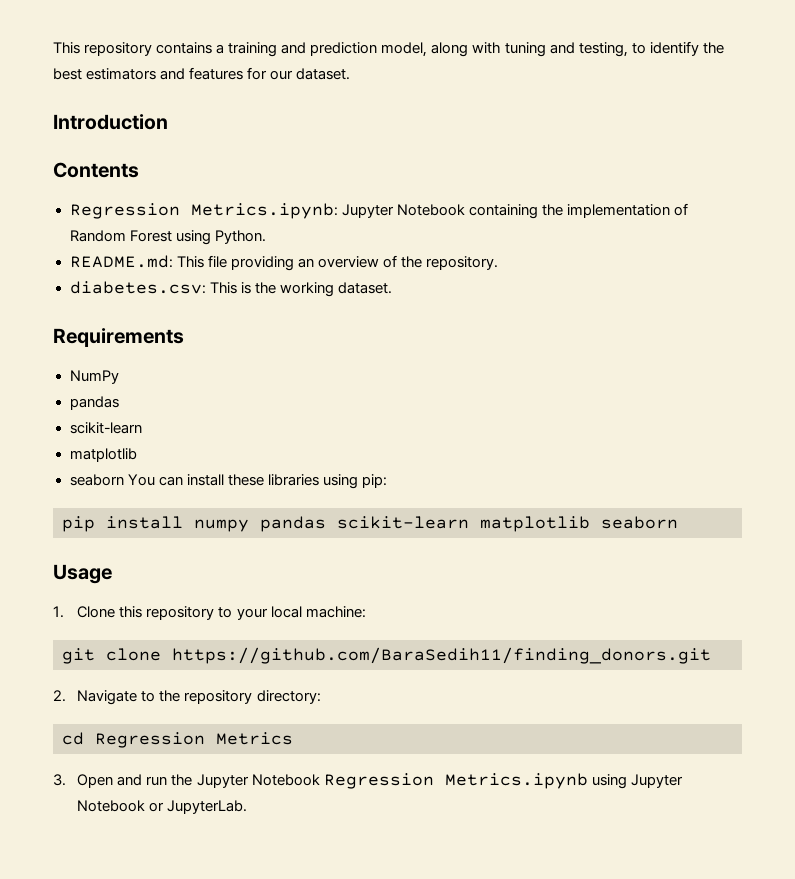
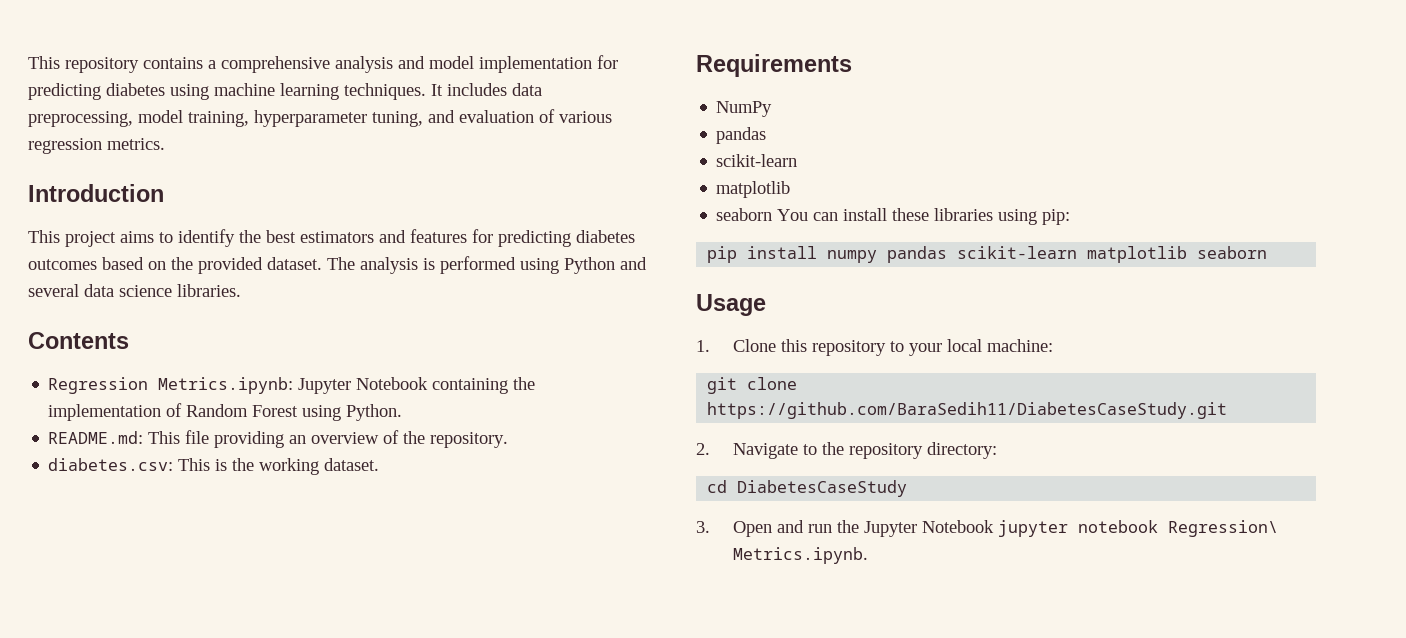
[228,42,628,57] training and prediction model, along with tuning and testing, -> [221,55,618,73] [28,83,542,100] [28,109,612,127] [28,138,165,154] [28,184,164,202] [28,230,154,247] comprehensive analysis and model implementation for predicting diabetes using machine learning techniques. It includes data preprocessing, model training, hyperparameter tuning, and evaluation of various regression metrics. // Introduction // This project aims
[270,68,351,80] [53,114,168,130] our dataset. // Introduction -> [498,230,635,247] [28,256,647,274] [28,284,241,297] predicting diabetes outcomes based on the provided dataset. The analysis is performed using Python and several data science libraries.
[172,647,711,664] https://github.com/BaraSedih11/finding_donors.git -> [707,402,1228,419] https://github.com/BaraSedih11/DiabetesCaseStudy.git
[95,732,293,748] Regression Metrics -> [737,480,908,497] DiabetesCaseStudy
[323,773,683,789] [77,800,248,814] Regression Metrics.ipynb using Jupyter Notebook or JupyterLab. -> [997,520,1278,537] [732,547,868,564] jupyter notebook Regression\ Metrics.ipynb.

